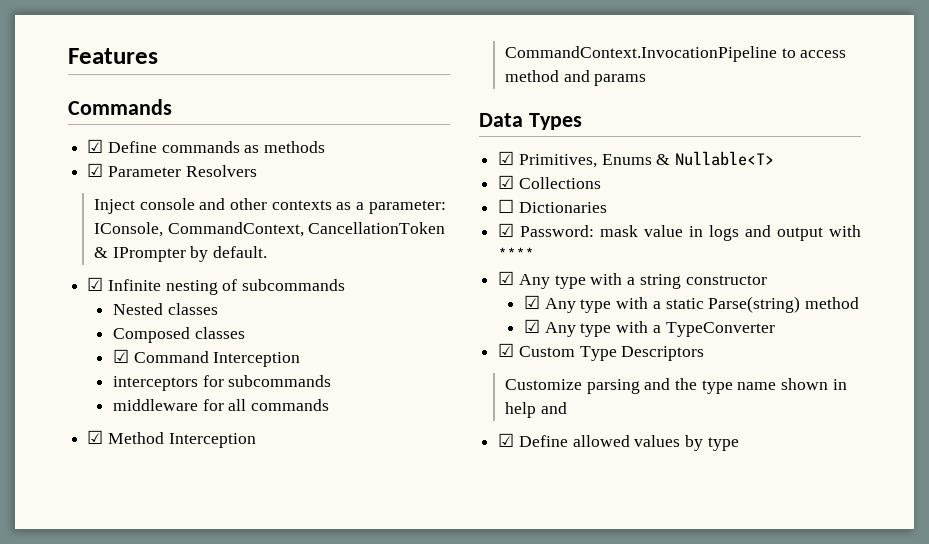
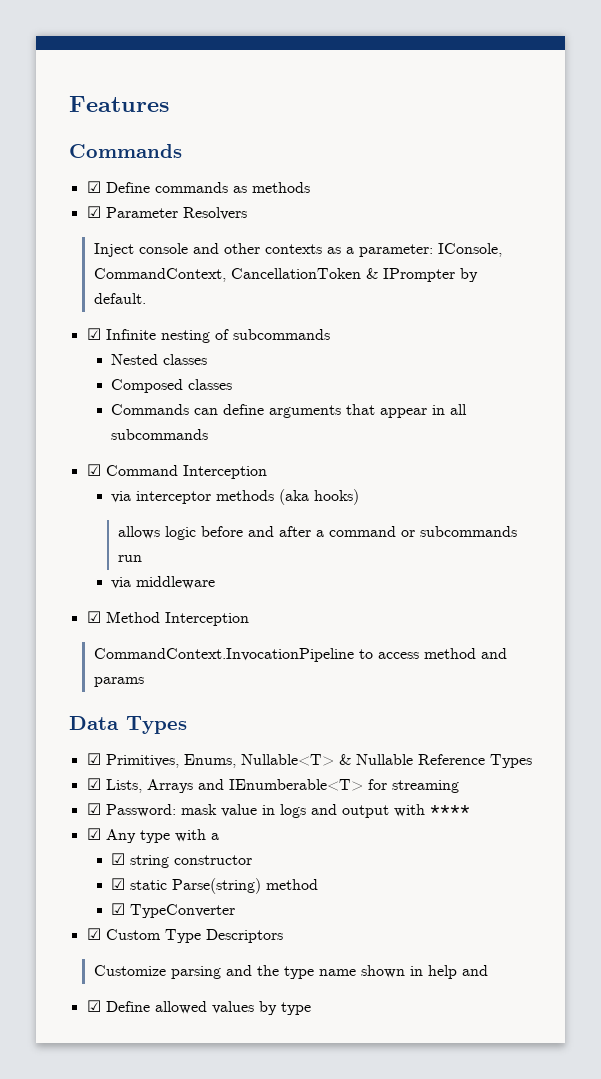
[113,349,301,367] [113,375,332,391] ☑ Command Interception // interceptors for subcommands // -> [111,404,468,418] [111,429,209,440] [86,464,267,479] [111,489,360,505] [118,526,518,540] [118,555,143,562] [111,577,132,589] Commands can define arguments that appear in all subcommands // ☑ Command Interception // via interceptor methods (aka hooks) // allows logic before and after a command or subcommands run // via
[202,399,330,411] for all commands -> (216, 582) none
[601,151,775,166] [498,175,601,189] [498,199,607,213] Enums & Nullable<T> // ☑ Collections // ☐ Dictionaries -> [183,754,532,768] [86,778,459,793] Enums, Nullable<T> & Nullable Reference Types // ☑ Lists, Arrays and IEnumberable<T> for streaming
(636, 281) none -> [111,853,126,865] // ☑
[544,297,661,313] Any type with a -> (126, 884) none
[544,321,661,337] Any type with a -> (126, 909) none

